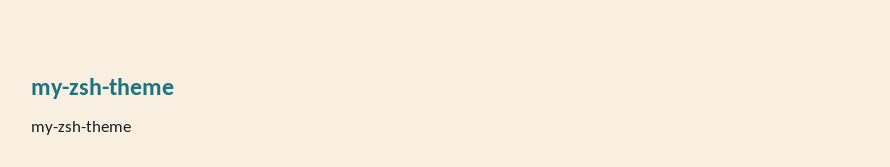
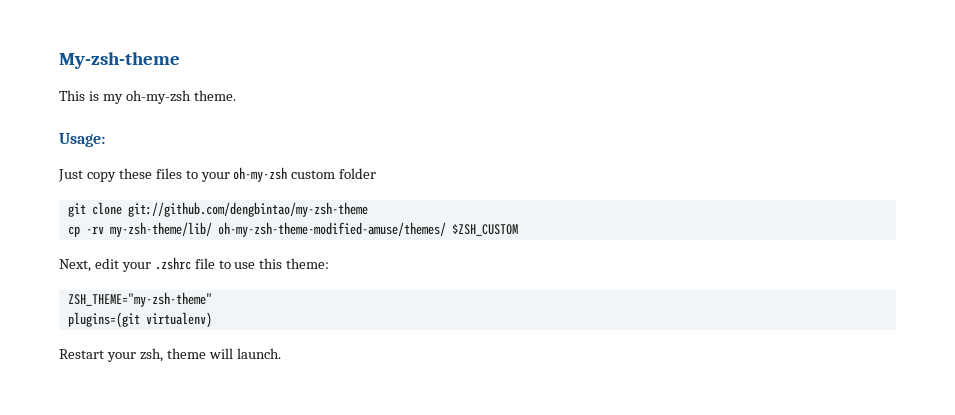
[31,78,174,99] [31,121,131,135] my-zsh-theme // my-zsh-theme -> [59,52,180,69] [59,90,236,104] [59,133,105,147] [58,167,377,182] [67,202,368,217] [67,222,518,237] [59,257,330,272] [67,292,212,307] [67,312,212,328] [59,348,281,362] My-zsh-theme // This is my oh-my-zsh theme. // Usage: // Just copy these files to your oh-my-zsh custom folder // git clone git://github.com/dengbintao/my-zsh-theme // cp -rv my-zsh-theme/lib/ oh-my-zsh-theme-modified-amuse/themes/ $ZSH_CUSTOM // Next, edit your .zshrc file to use this theme: // ZSH_THEME="my-zsh-theme" // plugins=(git virtualenv) // Restart your zsh, theme will launch.

